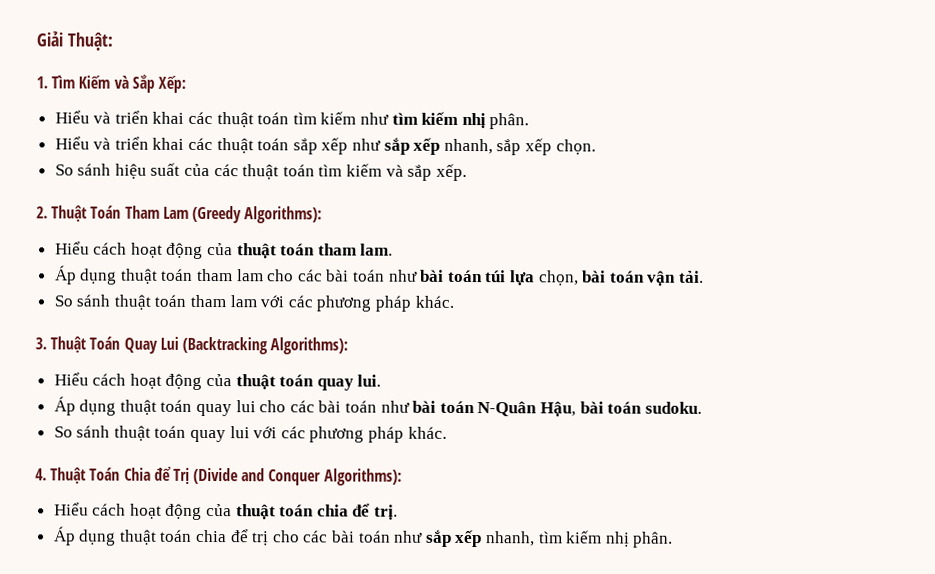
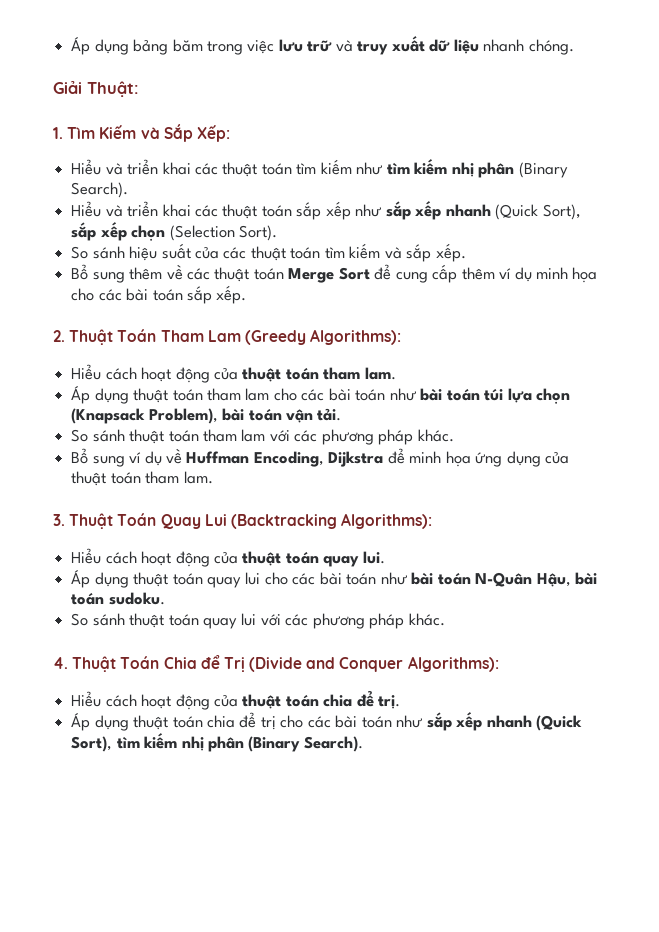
(36, 39) none -> [71,36,574,55] Áp dụng bảng băm trong việc lưu trữ và truy xuất dữ liệu nhanh chóng. //
[489,113,530,130] phân. -> [478,162,568,178] [71,182,129,198] phân (Binary Search).
[443,138,596,156] nhanh, sắp xếp chọn. -> [445,204,581,220] [71,222,277,241] nhanh (Quick Sort), sắp xếp chọn (Selection Sort).
(467, 172) none -> [71,264,598,283] [71,285,247,304] // Bổ sung thêm về các thuật toán Merge Sort để cung cấp thêm ví dụ minh họa cho các bài toán sắp xếp.
[538,270,579,286] chọn, -> [535,388,570,404] [71,408,218,424] chọn (Knapsack Problem),
(454, 301) none -> [71,448,570,467] [71,471,213,486] // Bổ sung ví dụ về Huffman Encoding, Dijkstra để minh họa ứng dụng của thuật toán tham lam.
[485,530,674,548] nhanh, tìm kiếm nhị phân. -> [486,715,582,731] [71,733,363,752] nhanh (Quick Sort), tìm kiếm nhị phân (Binary Search).

